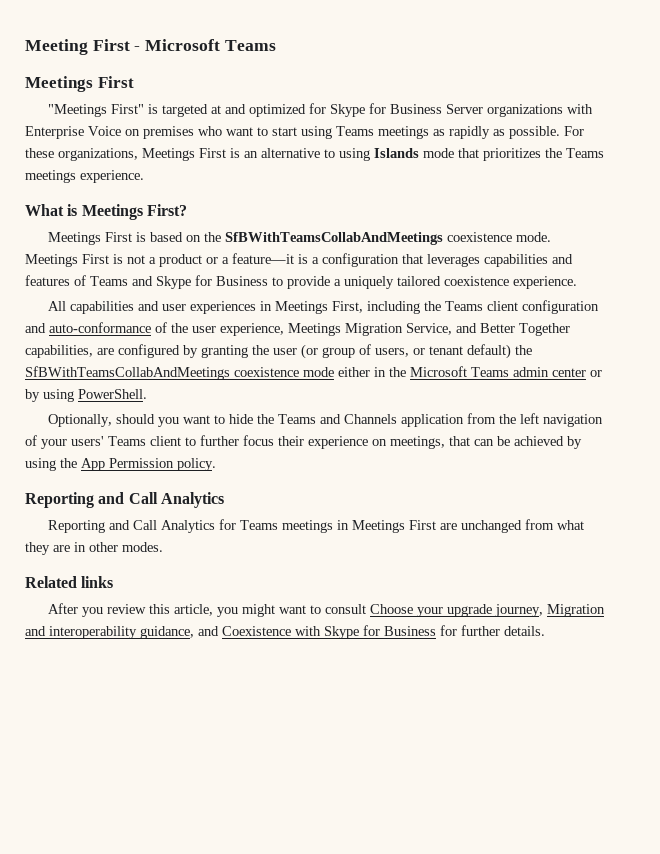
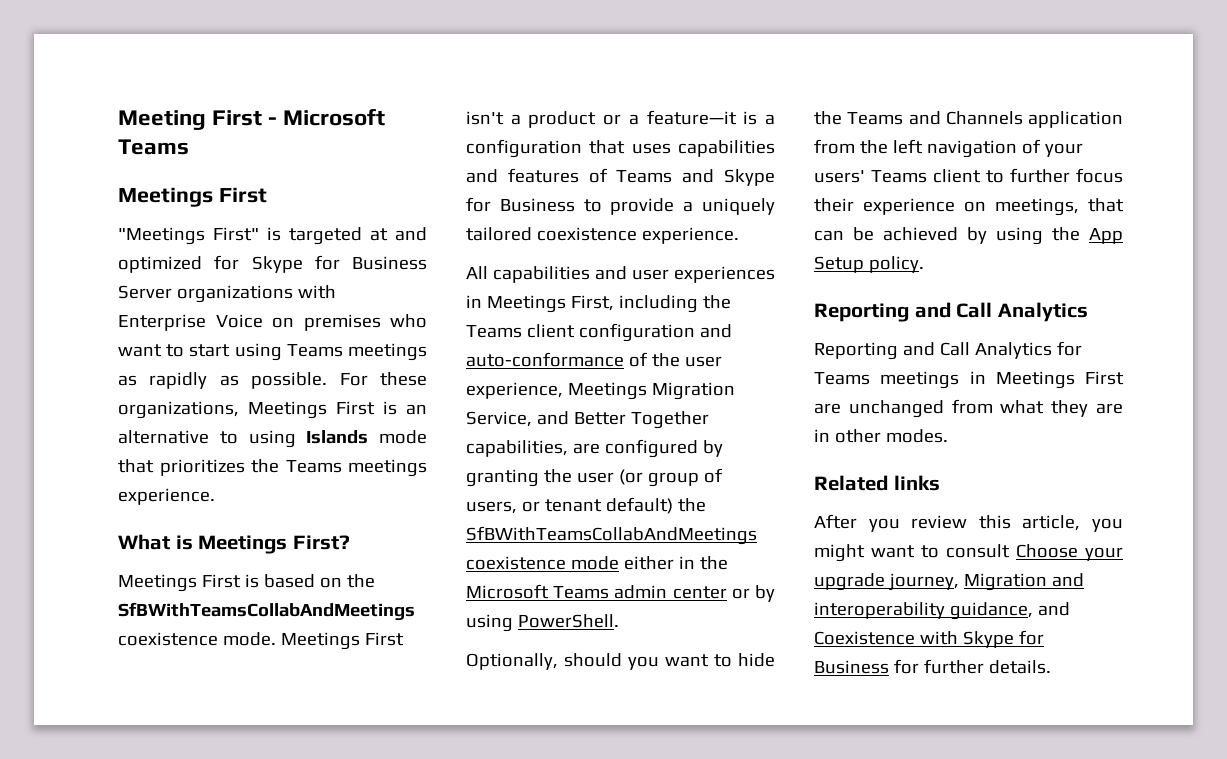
[113,254,145,264] is not -> [466,111,504,125] isn't
[427,254,480,267] leverages -> [631,143,671,154] uses
[109,458,174,468] Permission -> [814,256,864,273] Setup

